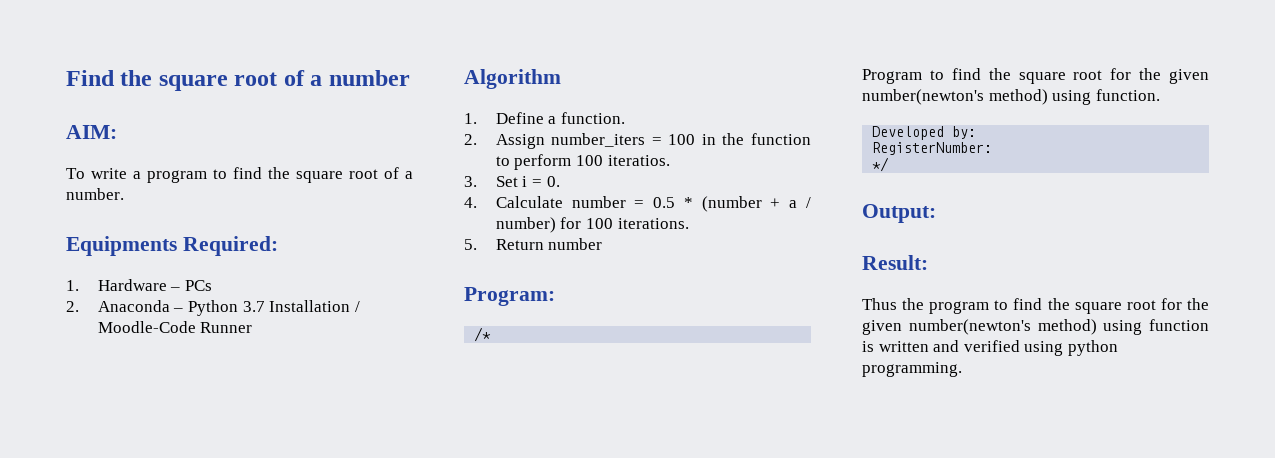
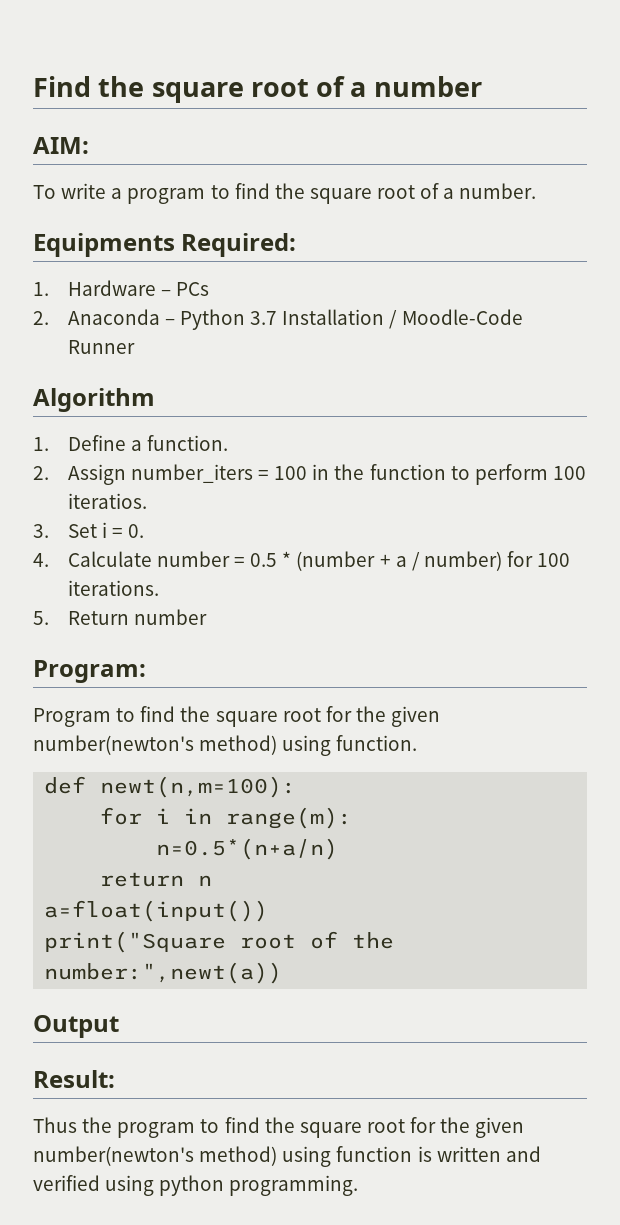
[474,327,492,342] // /* -> (146, 671) none
[872,126,977,140] [872,142,993,155] [872,157,890,172] [862,204,936,223] Developed by: // RegisterNumber: // */ // Output: -> [44,776,297,798] [100,807,353,829] [156,838,339,860] [100,872,213,887] [44,900,269,922] [44,931,395,953] [44,962,283,984] [33,1015,119,1038] def newt(n,m=100): // for i in range(m): // n=0.5*(n+a/n) // return n // a=float(input()) // print("Square root of the number:",newt(a)) // Output

